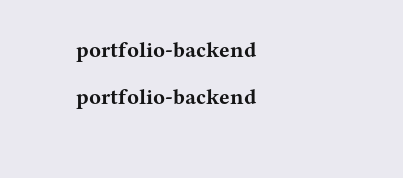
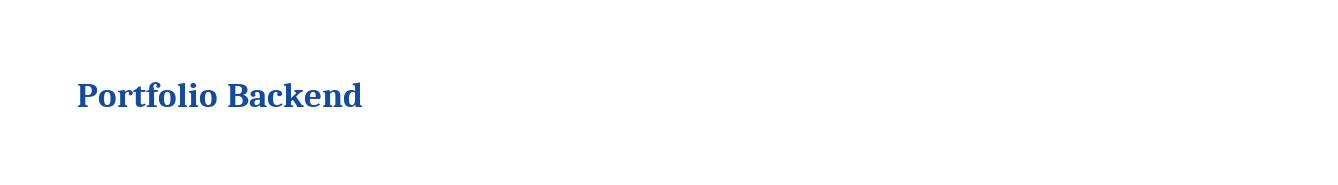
[76,42,257,62] [76,89,257,109] portfolio-backend // portfolio-backend -> [77,82,364,107] Portfolio Backend

